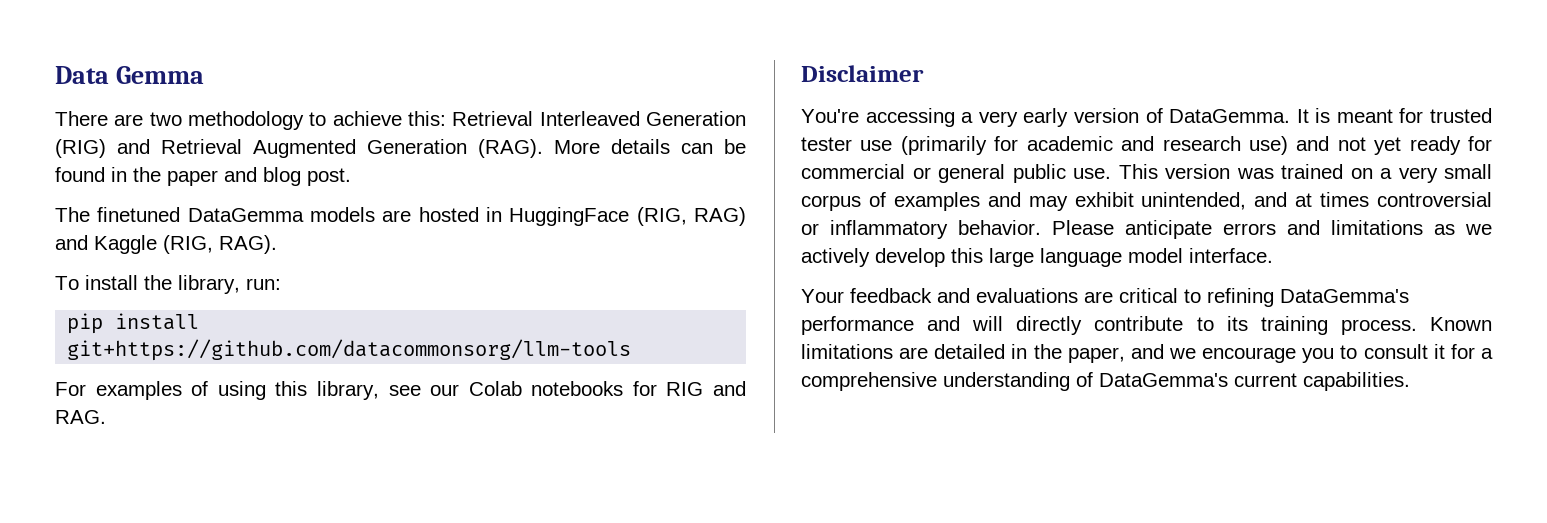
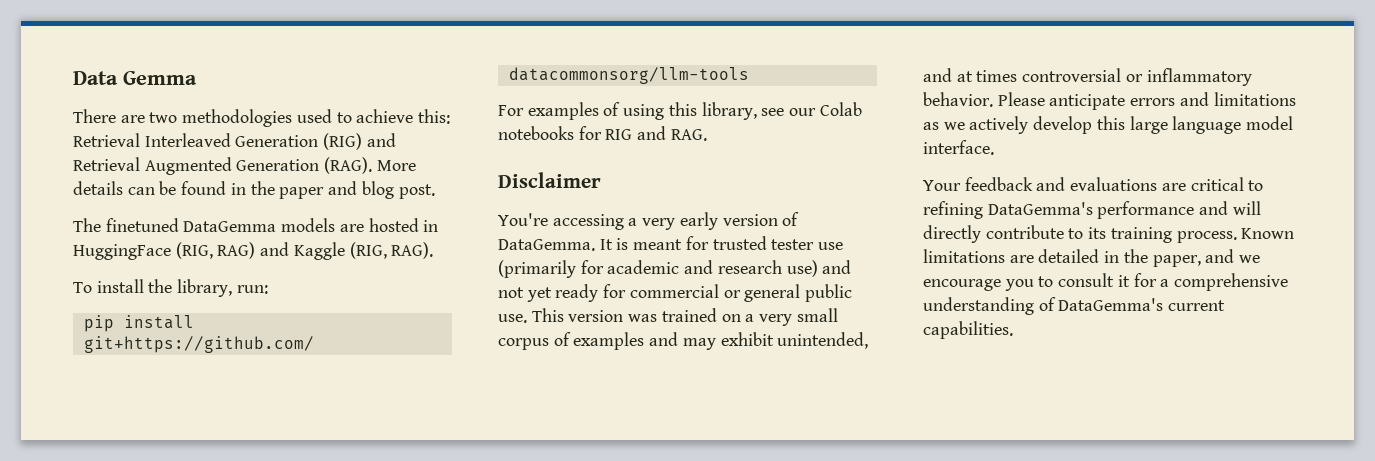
[188,111,304,130] methodology -> [182,109,332,127] methodologies used

